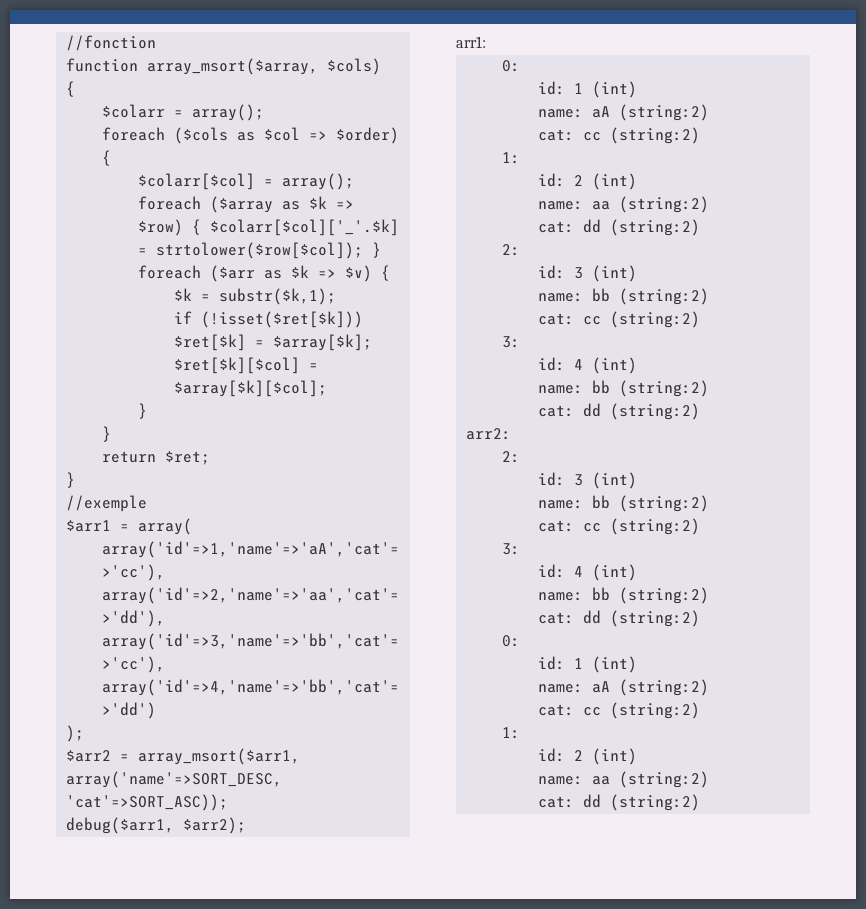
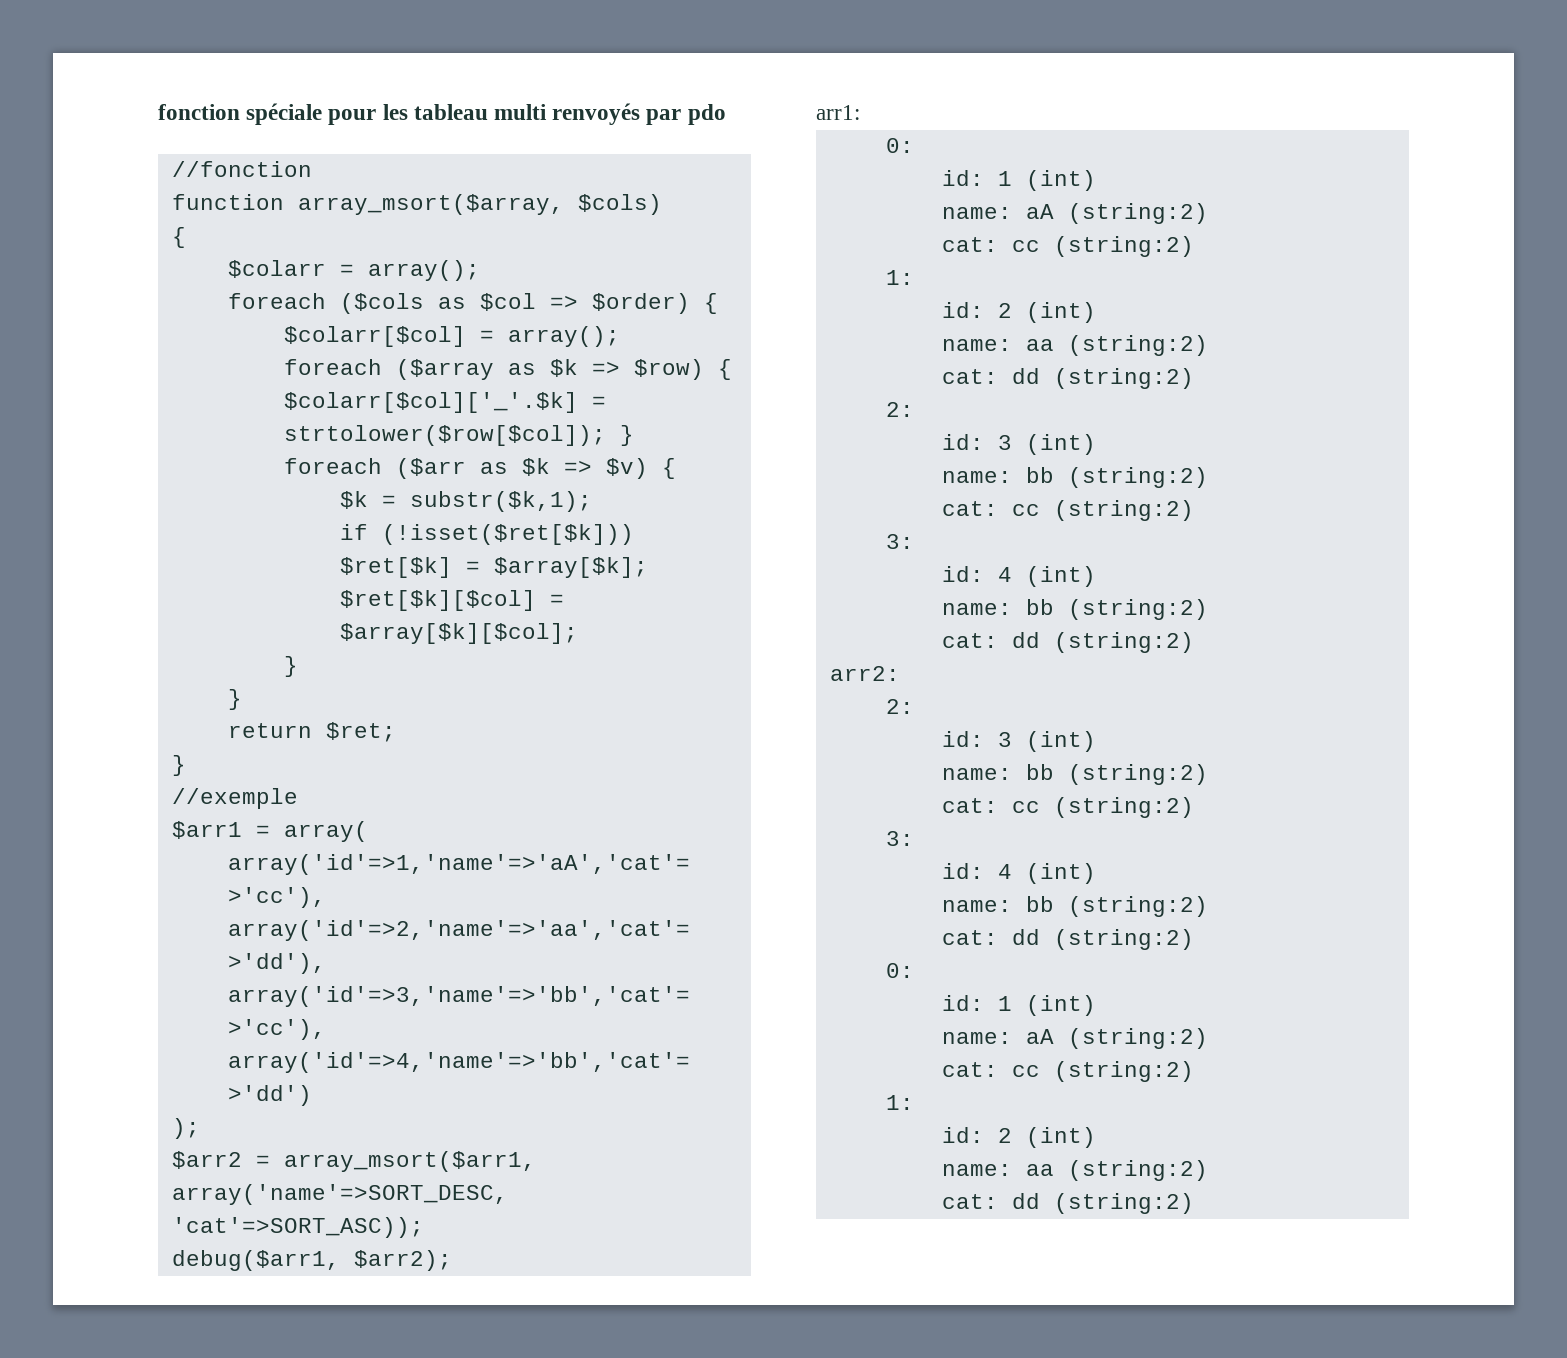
(65, 43) none -> [158,103,726,125] fonction spéciale pour les tableau multi renvoyés par pdo //

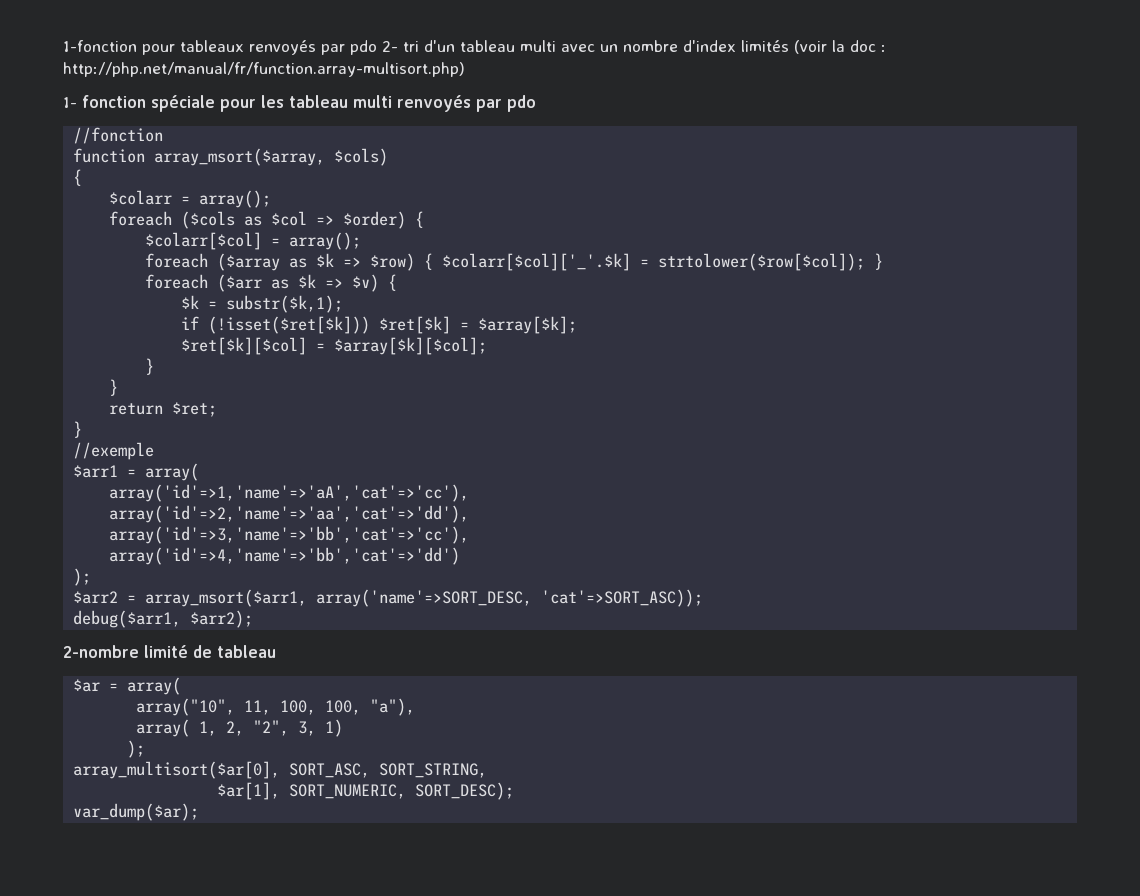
(158, 112) none -> [63,40,886,55] [63,62,465,77] [63,97,77,108] 1-fonction pour tableaux renvoyés par pdo 2- tri d'un tableau multi avec un nombre d'index limités (voir la doc : http://php.net/manual/fr/function.array-multisort.php) // 1-
[816,105,860,120] [885,138,914,153] [941,170,1096,191] [941,203,1208,224] [941,236,1194,257] [885,270,914,285] [941,302,1096,323] [941,335,1208,356] [941,368,1194,389] [885,402,914,417] [941,434,1096,455] [941,467,1208,488] [941,500,1194,521] [885,534,914,549] [941,566,1096,587] [941,599,1208,620] [941,632,1194,653] [829,666,900,681] [885,699,914,714] [941,731,1096,752] [941,764,1208,785] [941,797,1194,818] [885,831,914,846] [941,863,1096,884] [941,896,1208,917] [941,929,1194,950] [885,963,914,978] [941,995,1096,1016] [941,1028,1208,1049] [941,1061,1194,1082] [885,1095,914,1110] [941,1127,1096,1148] [941,1160,1208,1181] [941,1193,1194,1214] arr1: // 0: // id: 1 (int) // name: aA (string:2) // cat: cc (string:2) // 1: // id: 2 (int) // name: aa (string:2) // cat: dd (string:2) // 2: // id: 3 (int) // name: bb (string:2) // cat: cc (string:2) // 3: // id: 4 (int) // name: bb (string:2) // cat: dd (string:2) // arr2: // 2: // id: 3 (int) // name: bb (string:2) // cat: cc (string:2) // 3: // id: 4 (int) // name: bb (string:2) // cat: dd (string:2) // 0: // id: 1 (int) // name: aA (string:2) // cat: cc (string:2) // 1: // id: 2 (int) // name: aa (string:2) // cat: dd (string:2) -> [63,645,276,658] [73,677,182,695] [136,698,416,716] [136,719,344,737] [127,740,146,758] [73,761,488,779] [217,782,515,800] [73,803,200,821] 2-nombre limité de tableau // $ar = array( // array("10", 11, 100, 100, "a"), // array( 1, 2, "2", 3, 1) // ); // array_multisort($ar[0], SORT_ASC, SORT_STRING, // $ar[1], SORT_NUMERIC, SORT_DESC); // var_dump($ar);

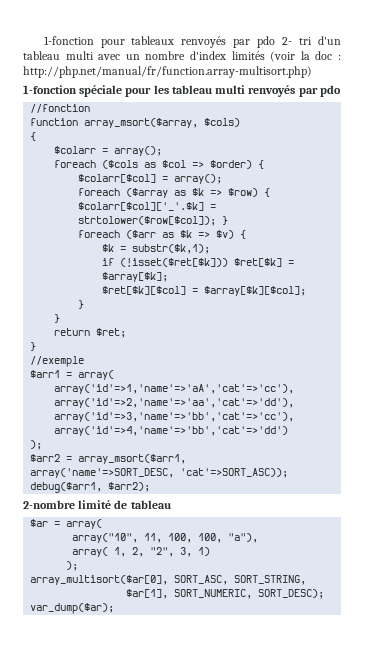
[63,95,146,108] 1- fonction -> [23,85,77,94] 1-fonction

